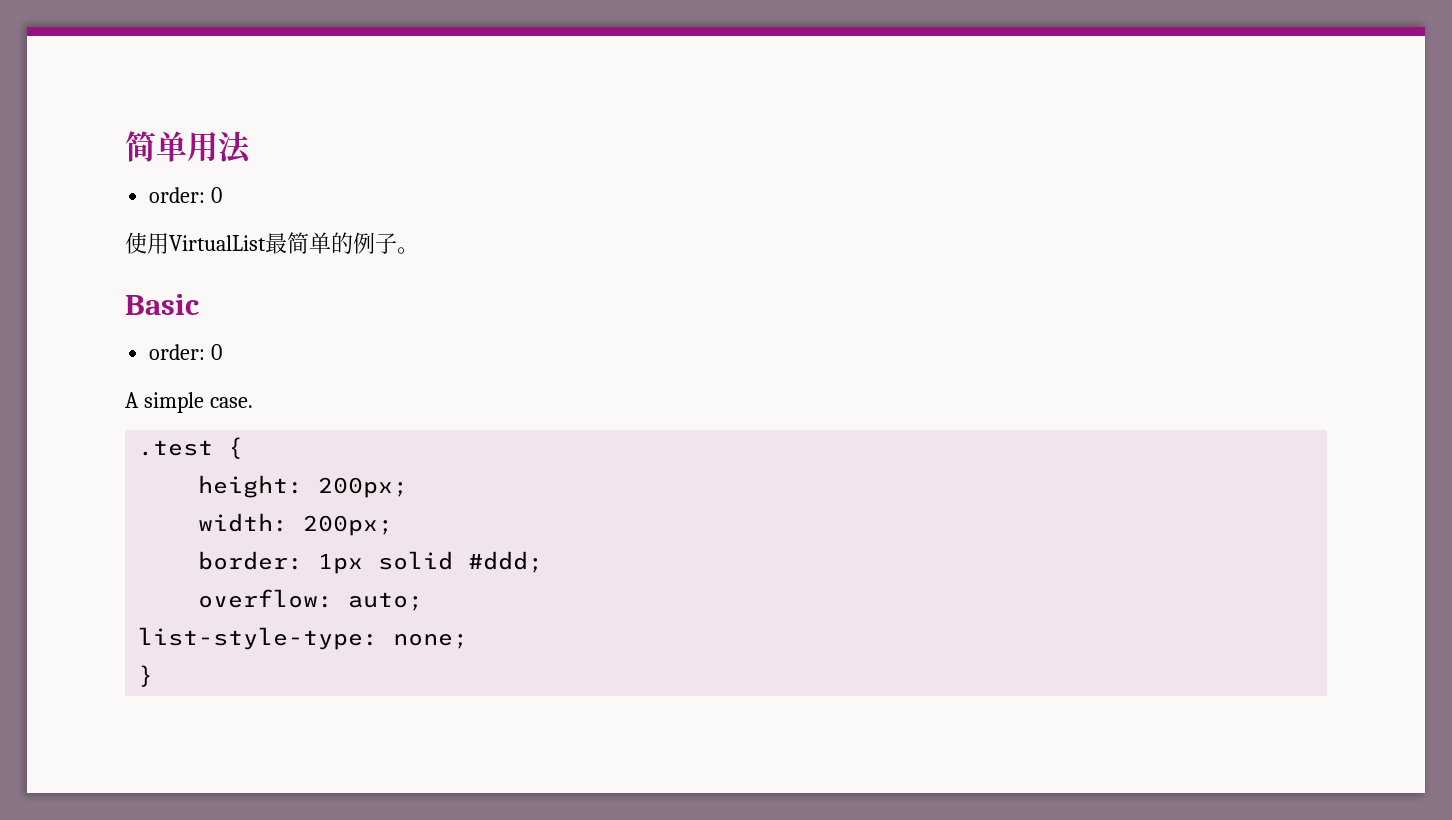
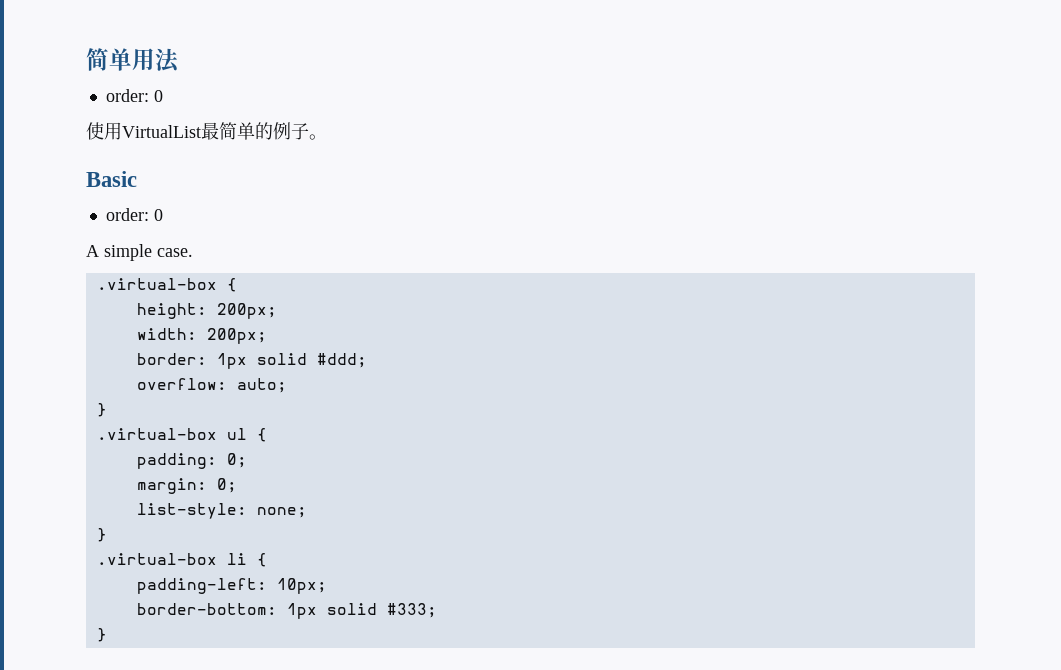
[138,440,214,456] .test -> [96,278,217,290] .virtual-box
[138,627,469,650] list-style-type: none; -> [96,403,107,417] [96,428,267,442] [136,453,247,469] [136,478,237,494] [136,503,307,519] [96,528,107,542] [96,553,267,567] [136,578,327,594] [136,603,437,619] } // .virtual-box ul { // padding: 0; // margin: 0; // list-style: none; // } // .virtual-box li { // padding-left: 10px; // border-bottom: 1px solid #333;

